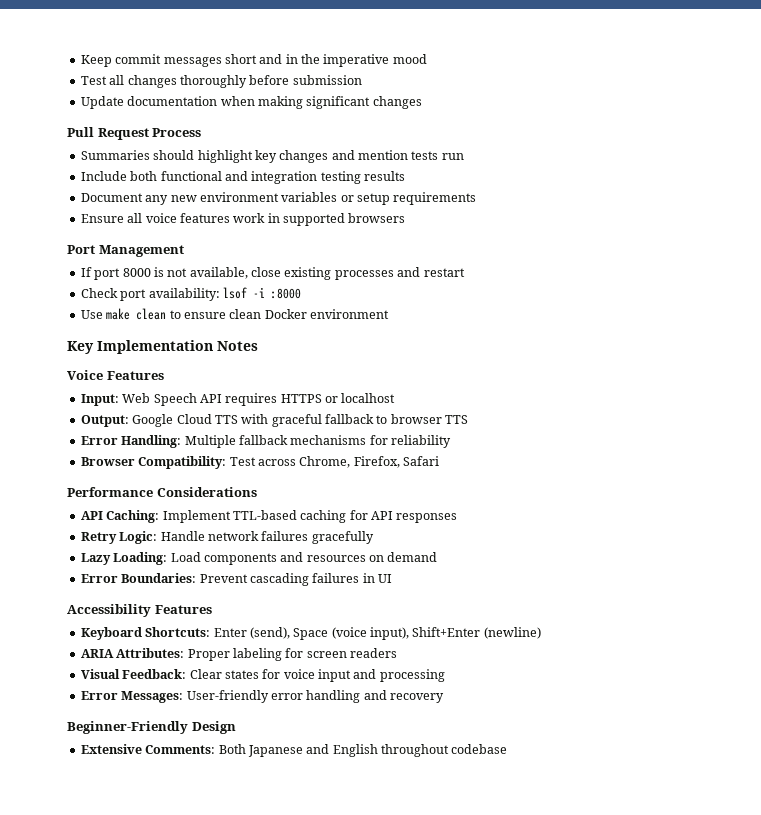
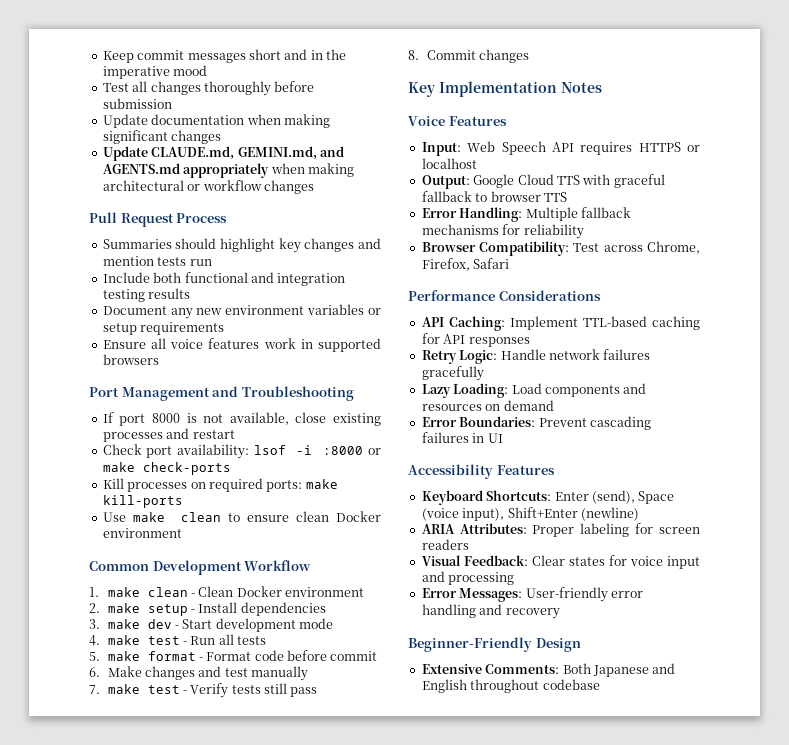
(422, 102) none -> [102,146,344,161] [102,163,354,178] [102,180,314,194] // Update CLAUDE.md, GEMINI.md, and AGENTS.md appropriately when making architectural or workflow changes
(184, 251) none -> [212,386,354,401] and Troubleshooting
(301, 293) none -> [368,448,381,455] [102,462,231,475] [102,478,338,492] [102,495,183,508] or make check-ports // Kill processes on required ports: make kill-ports
(389, 314) none -> [89,560,312,575] [89,586,364,597] [89,602,326,616] [89,618,333,632] [89,634,266,646] [89,650,378,661] [89,666,308,681] [89,683,318,698] [408,49,529,63] // Common Development Workflow // 1. make clean - Clean Docker environment // 2. make setup - Install dependencies // 3. make dev - Start development mode // 4. make test - Run all tests // 5. make format - Format code before commit // 6. Make changes and test manually // 7. make test - Verify tests still pass // 8. Commit changes

